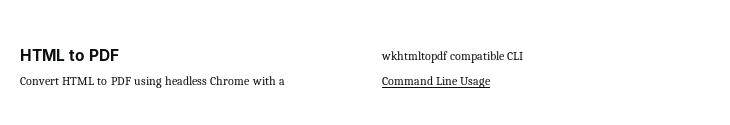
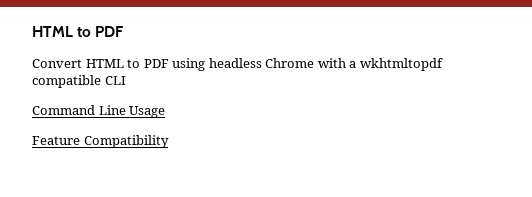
(492, 82) none -> [32,135,169,148] // Feature Compatibility

